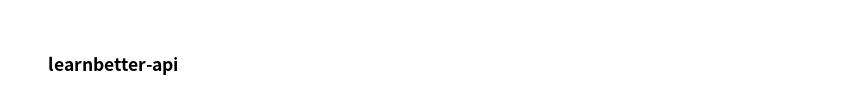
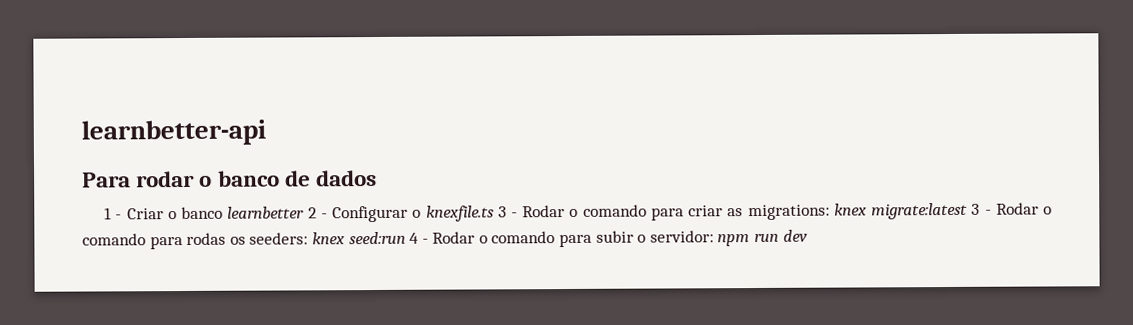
(178, 65) none -> [82,169,378,188] [104,202,1053,223] [82,229,808,250] // Para rodar o banco de dados // 1 - Criar o banco learnbetter 2 - Configurar o knexfile.ts 3 - Rodar o comando para criar as migrations: knex migrate:latest 3 - Rodar o comando para rodas os seeders: knex seed:run 4 - Rodar o comando para subir o servidor: npm run dev

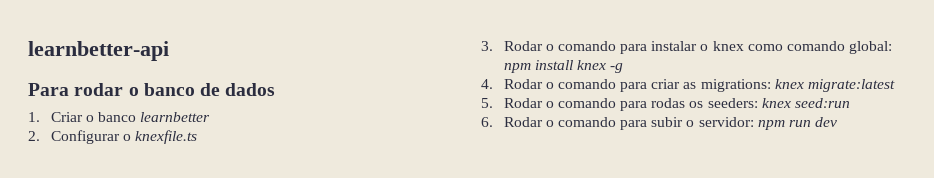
[104,207,123,220] 1 - -> [28,112,40,122] 1.
[307,207,328,219] 2 - -> [28,131,40,141] // 2.
[497,206,518,218] 3 - -> [481,41,893,54] [503,60,624,73] [481,79,493,89] // 3. Rodar o comando para instalar o knex como comando global: npm install knex -g // 4.
[971,203,992,215] 3 - -> [481,98,493,108] // 5.
[409,232,429,244] 4 - -> [481,117,493,127] // 6.

